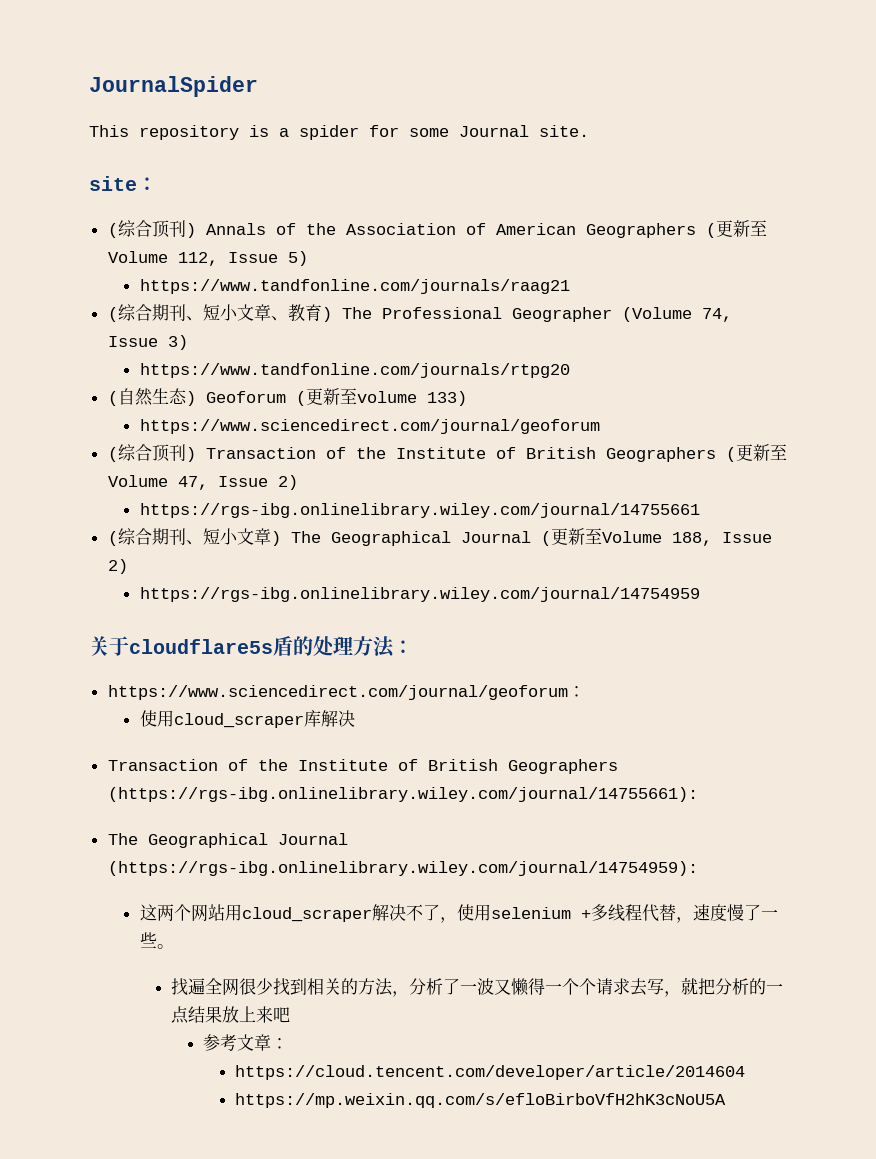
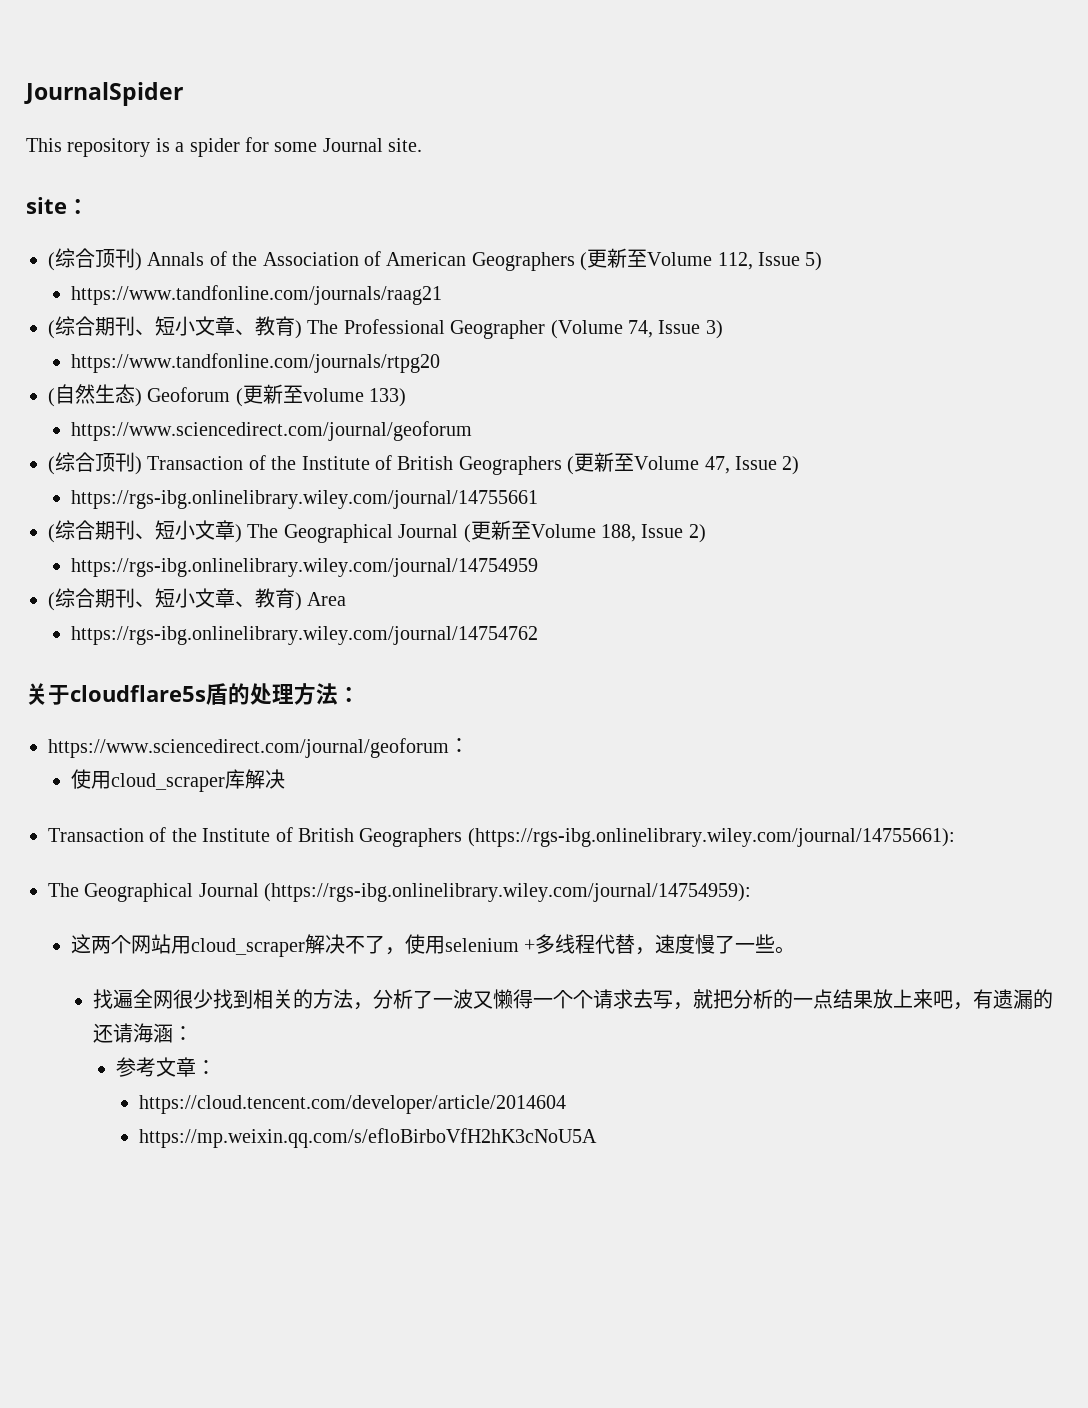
(700, 594) none -> [48,588,347,611] [70,626,538,645] // (综合期刊、短小文章、教育) Area // https://rgs-ibg.onlinelibrary.wiley.com/journal/14754762
(291, 1015) none -> [953,989,1054,1010] [93,1023,194,1043] ，有遗漏的还请海涵：

